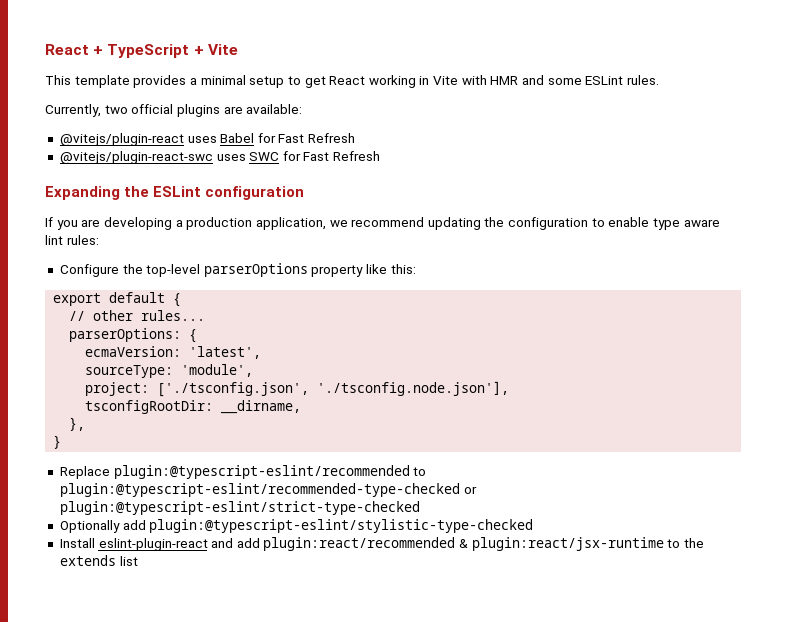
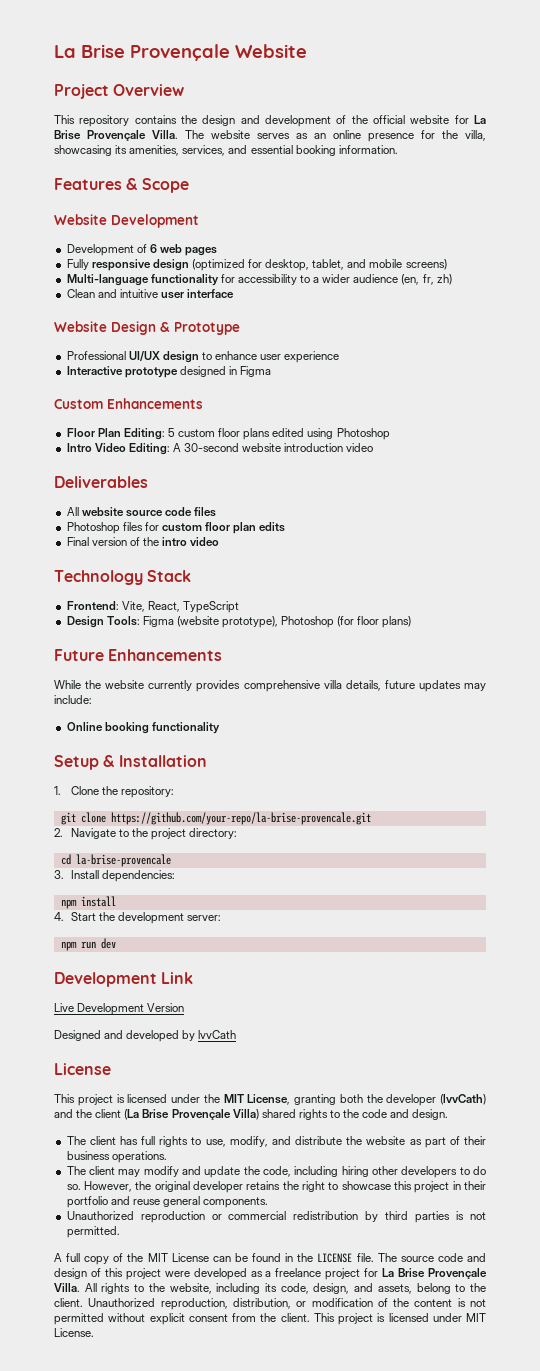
[45,44,238,58] [45,75,659,88] [45,104,303,117] [59,133,356,146] [59,151,381,164] [45,186,305,200] [45,217,720,230] [45,235,99,245] [59,263,416,277] [53,292,182,307] [69,310,206,321] [69,328,198,343] [85,346,262,359] [85,364,254,378] [85,381,510,397] [85,400,302,414] [69,417,86,431] [53,435,62,449] [59,465,427,479] [59,483,477,497] [59,501,420,515] [59,519,534,533] [59,537,705,551] [59,555,138,566] React + TypeScript + Vite // This template provides a minimal setup to get React working in Vite with HMR and some ESLint rules. // Currently, two official plugins are available: // @vitejs/plugin-react uses Babel for Fast Refresh // @vitejs/plugin-react-swc uses SWC for Fast Refresh // Expanding the ESLint configuration // If you are developing a production application, we recommend updating the configuration to enable type aware lint rules: // Configure the top-level parserOptions property like this: // export default { // // other rules... // parserOptions: { // ecmaVersion: 'latest', // sourceType: 'module', // project: ['./tsconfig.json', './tsconfig.node.json'], // tsconfigRootDir: __dirname, // }, // } // Replace plugin:@typescript-eslint/recommended to plugin:@typescript-eslint/recommended-type-checked or plugin:@typescript-eslint/strict-type-checked // Optionally add plugin:@typescript-eslint/stylistic-type-checked // Install eslint-plugin-react and add plugin:react/recommended & plugin:react/jsx-runtime to the extends list -> [54,44,307,61] [54,84,185,99] [54,115,486,127] [54,130,486,142] [54,145,398,156] [54,178,189,193] [54,214,199,228] [66,244,218,256] [66,259,447,271] [66,274,452,286] [66,289,235,299] [54,321,240,335] [66,351,340,363] [66,366,272,378] [54,398,203,409] [66,428,390,440] [66,443,374,455] [54,476,148,488] [66,507,217,517] [66,522,286,534] [66,537,220,546] [54,570,192,585] [66,601,239,613] [66,616,412,628] [54,649,223,661] [54,680,487,692] [54,695,92,704] [66,722,220,734] [54,755,207,770] [54,786,174,798] [60,812,371,825] [54,828,237,840] [60,854,171,867] [54,870,175,882] [60,896,116,909] [54,912,221,924] [60,938,116,951] [54,972,194,987] [54,1003,185,1015] [54,1030,237,1042] [54,1063,111,1075] [54,1094,486,1106] [54,1109,449,1120] [66,1136,486,1148] [66,1151,167,1163] [66,1166,487,1178] [66,1181,487,1193] [66,1196,269,1208] [66,1211,487,1223] [66,1226,120,1238] [54,1253,487,1265] [54,1268,487,1280] [54,1283,487,1294] [54,1298,487,1310] [54,1313,486,1325] [54,1328,94,1337] La Brise Provençale Website // Project Overview // This repository contains the design and development of the official website for La Brise Provençale Villa. The website serves as an online presence for the villa, showcasing its amenities, services, and essential booking information. // Features & Scope // Website Development // Development of 6 web pages // Fully responsive design (optimized for desktop, tablet, and mobile screens) // Multi-language functionality for accessibility to a wider audience (en, fr, zh) // Clean and intuitive user interface // Website Design & Prototype // Professional UI/UX design to enhance user experience // Interactive prototype designed in Figma // Custom Enhancements // Floor Plan Editing: 5 custom floor plans edited using Photoshop // Intro Video Editing: A 30-second website introduction video // Deliverables // All website source code files // Photoshop files for custom floor plan edits // Final version of the intro video // Technology Stack // Frontend: Vite, React, TypeScript // Design Tools: Figma (website prototype), Photoshop (for floor plans) // Future Enhancements // While the website currently provides comprehensive villa details, future updates may include: // Online booking functionality // Setup & Installation // 1. Clone the repository: // git clone https://github.com/your-repo/la-brise-provencale.git // 2. Navigate to the project directory: // cd la-brise-provencale // 3. Install dependencies: // npm install // 4. Start the development server: // npm run dev // Development Link // Live Development Version // Designed and developed by lvvCath // License // This project is licensed under the MIT License, granting both the developer (lvvCath) and the client (La Brise Provençale Villa) shared rights to the code and design. // The client has full rights to use, modify, and distribute the website as part of their business operations. // The client may modify and update the code, including hiring other developers to do so. However, the original developer retains the right to showcase this project in their portfolio and reuse general components. // Unauthorized reproduction or commercial redistribution by third parties is not permitted. // A full copy of the MIT License can be found in the LICENSE file. The source code and design of this project were developed as a freelance project for La Brise Provençale Villa. All rights to the website, including its code, design, and assets, belong to the client. Unauthorized reproduction, distribution, or modification of the content is not permitted without explicit consent from the client. This project is licensed under MIT License.

